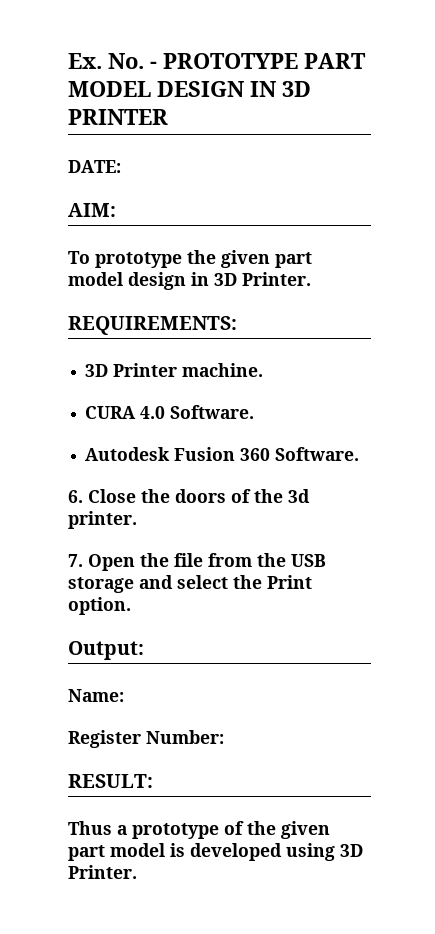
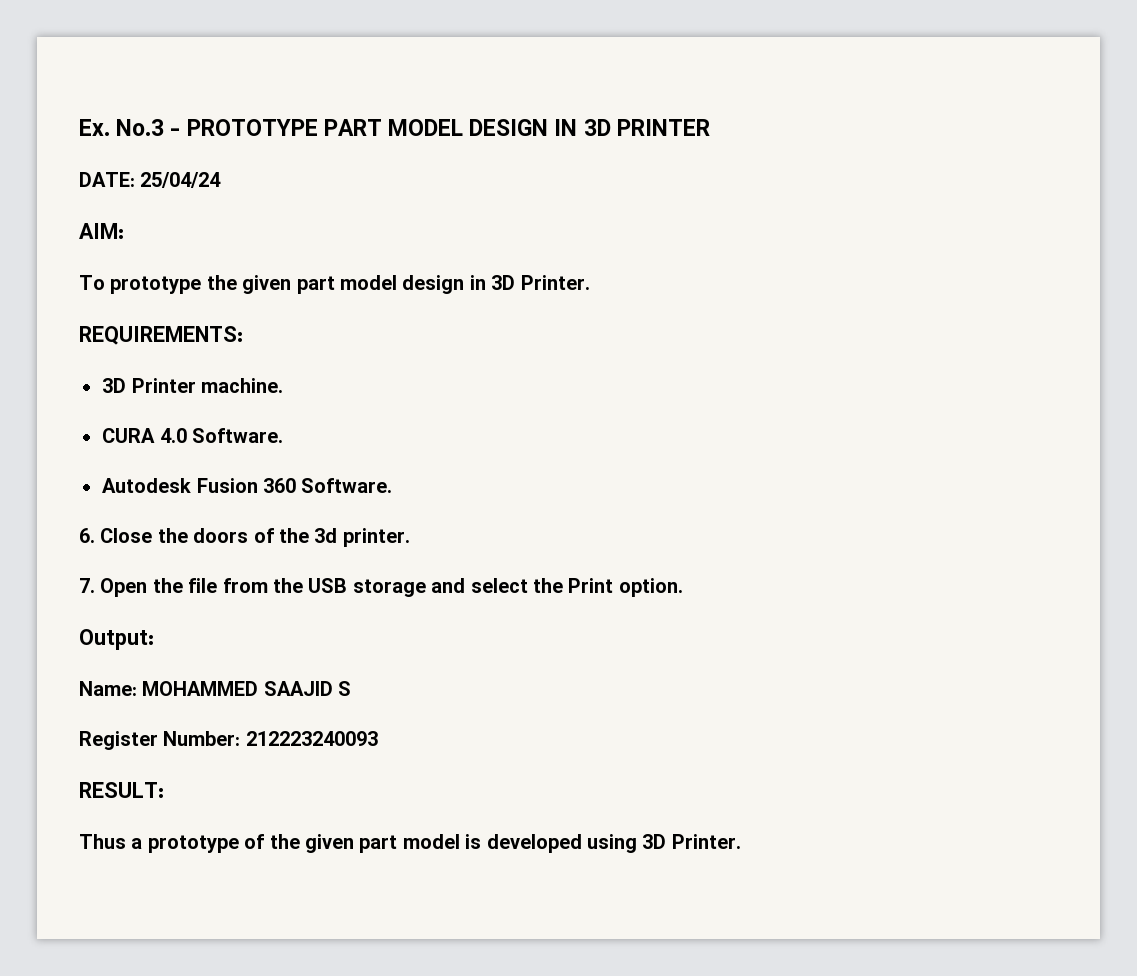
[108,53,144,69] No. -> [116,119,165,136] No.3
(121, 166) none -> [140,172,222,188] 25/04/24
(124, 695) none -> [142,681,352,696] MOHAMMED SAAJID S
(224, 737) none -> [245,731,378,746] 212223240093

